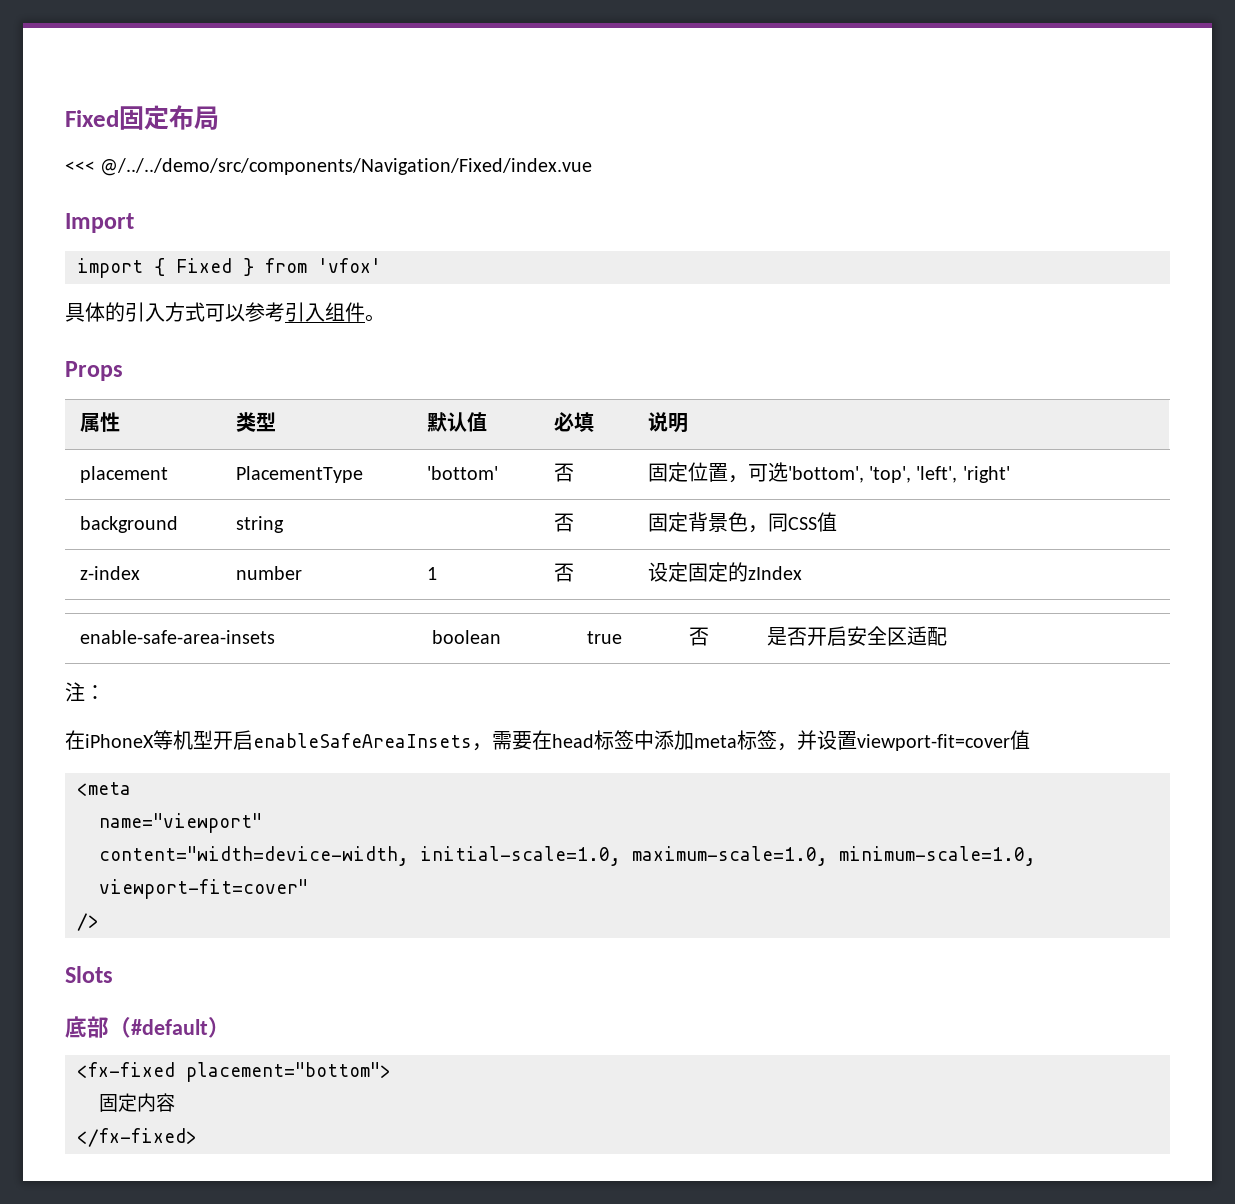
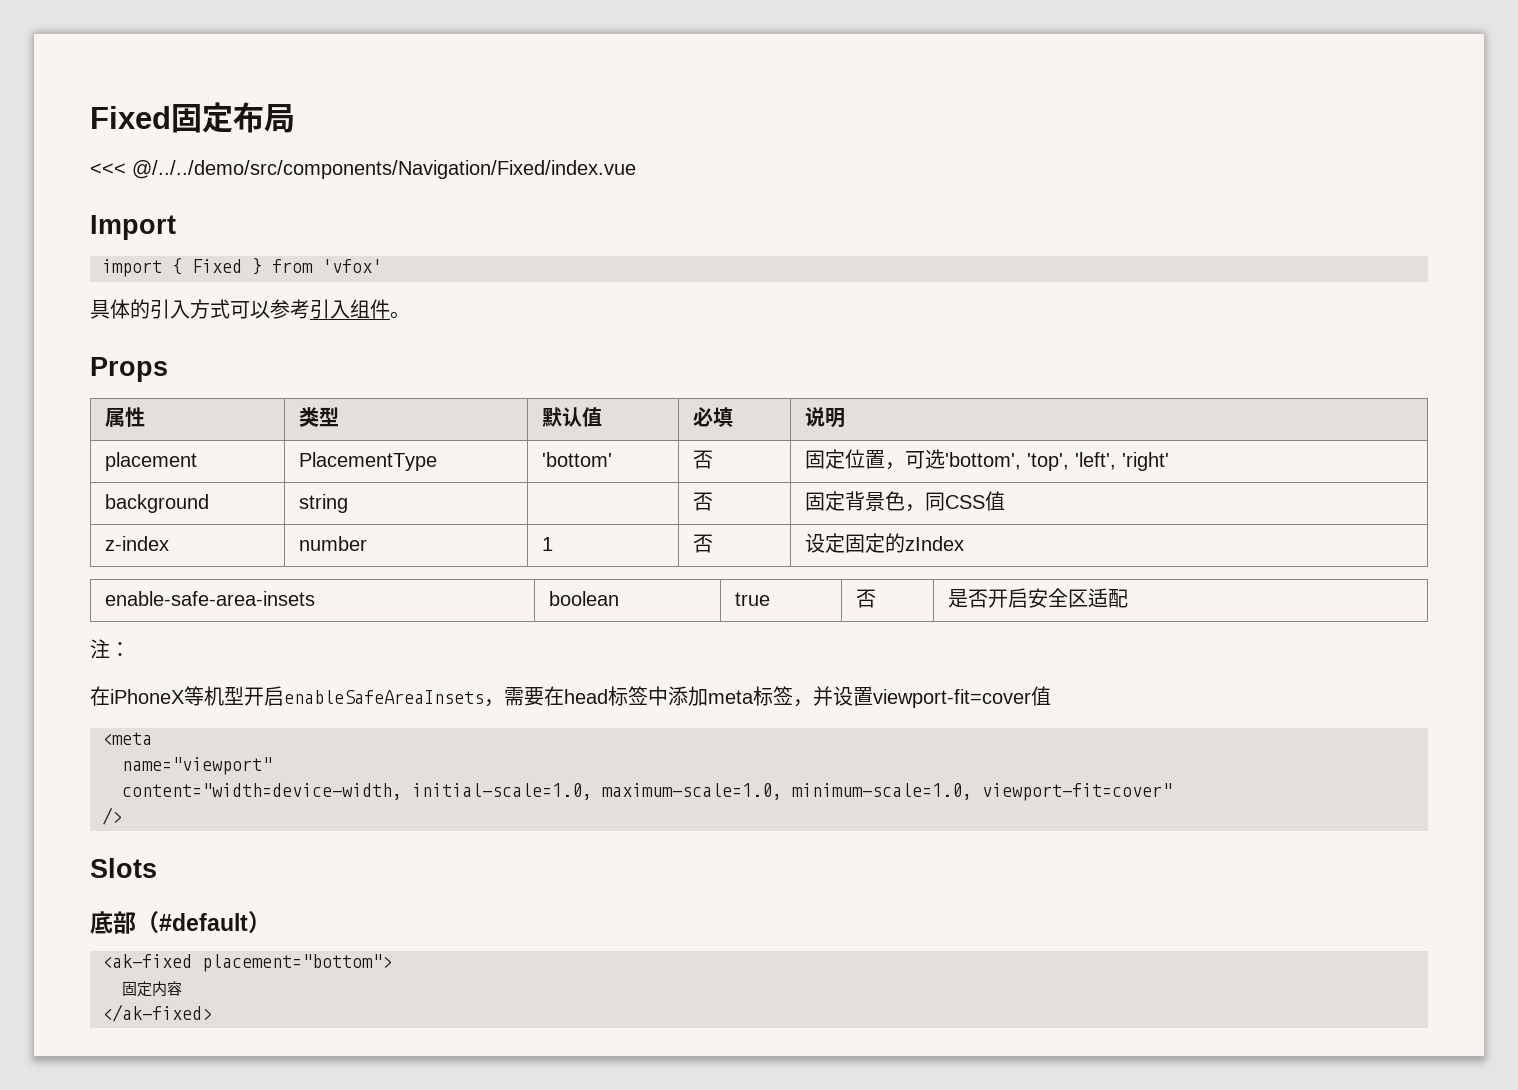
[77,1062,175,1078] <fx-fixed -> [102,954,192,968] <ak-fixed
[77,1128,197,1147] </fx-fixed> -> [102,1004,212,1022] </ak-fixed>

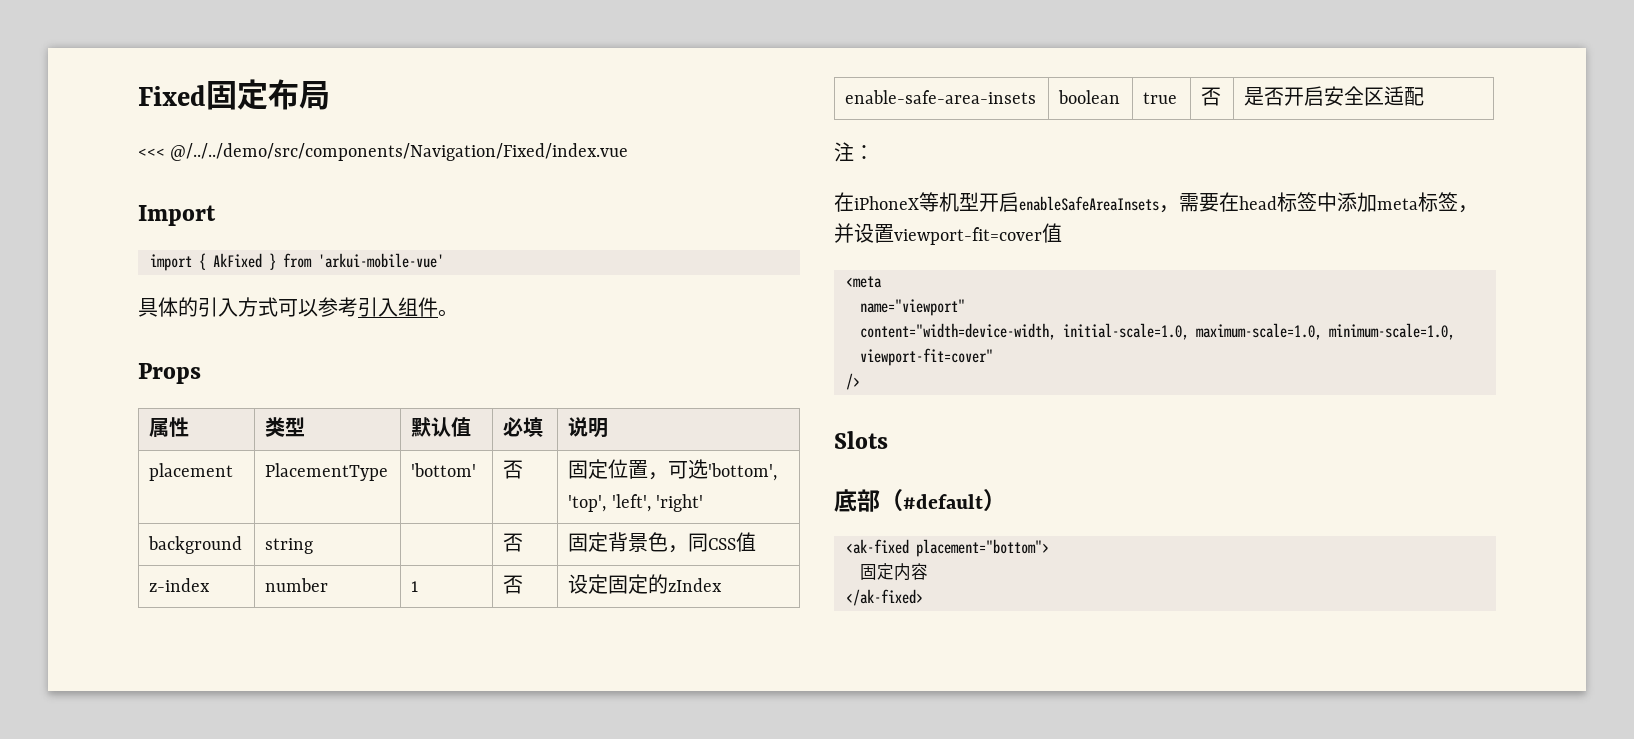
[192,259,242,273] Fixed -> [213,253,262,268] AkFixed
[322,259,382,273] 'vfox' -> [318,253,444,268] 'arkui-mobile-vue'

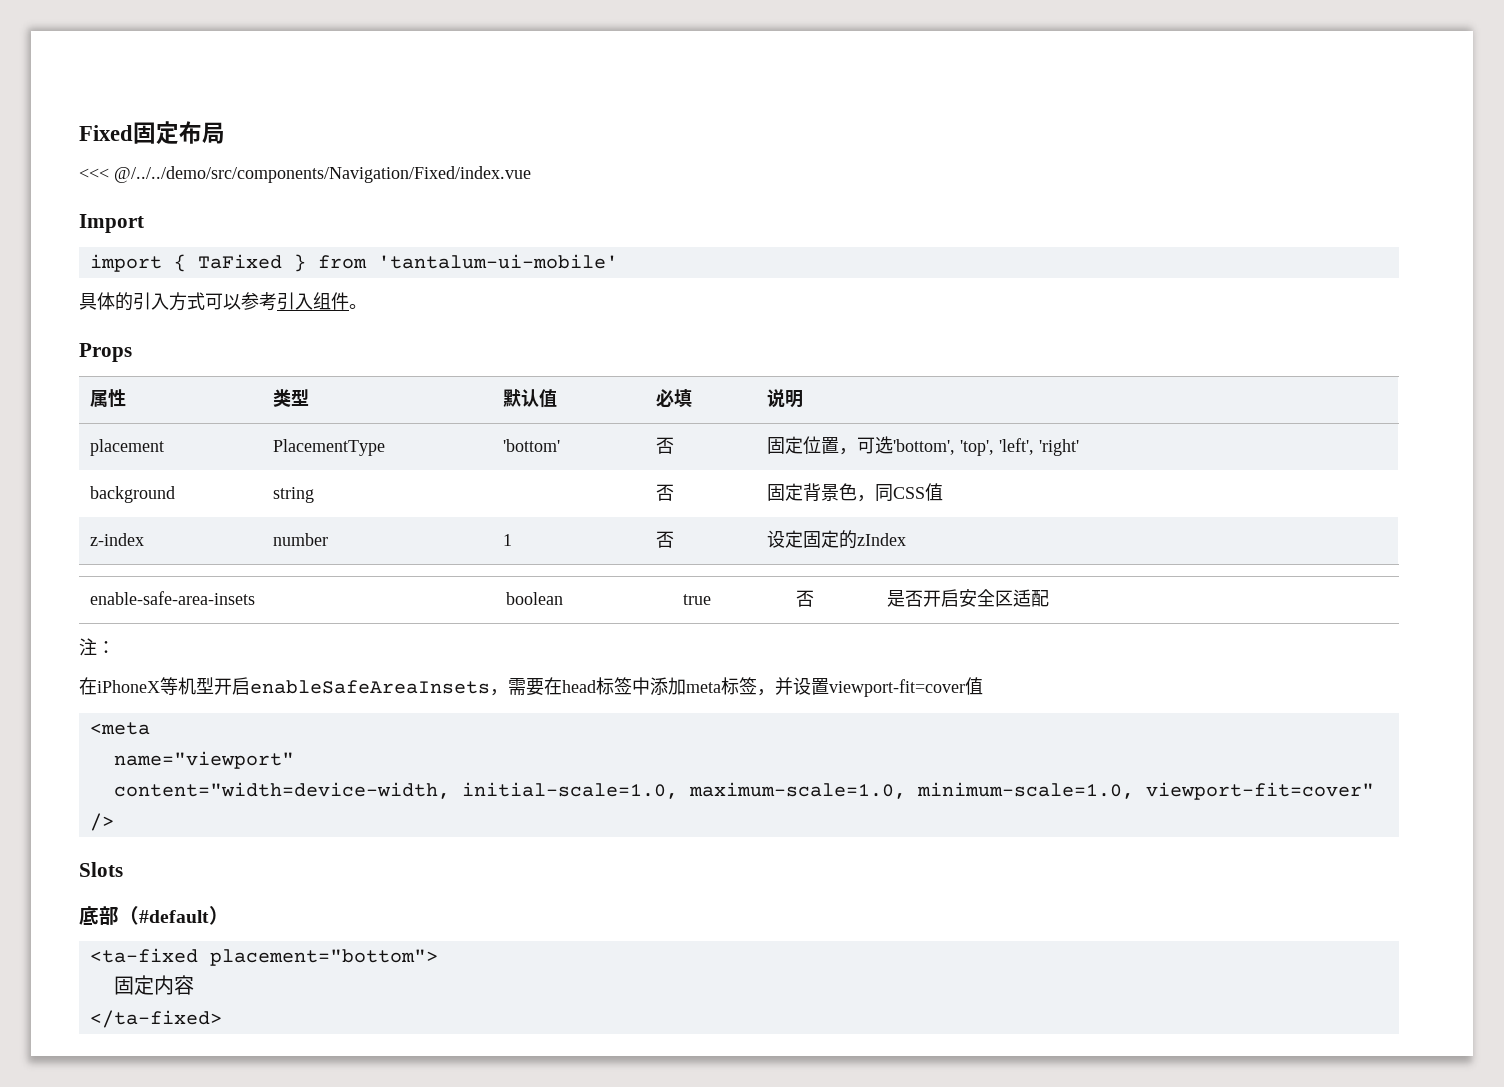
[213,253,262,268] AkFixed -> [197,254,282,269] TaFixed
[318,253,444,268] 'arkui-mobile-vue' -> [377,254,618,269] 'tantalum-ui-mobile'
[846,539,909,554] <ak-fixed -> [89,948,198,963] <ta-fixed
[846,589,923,606] </ak-fixed> -> [89,1010,222,1028] </ta-fixed>

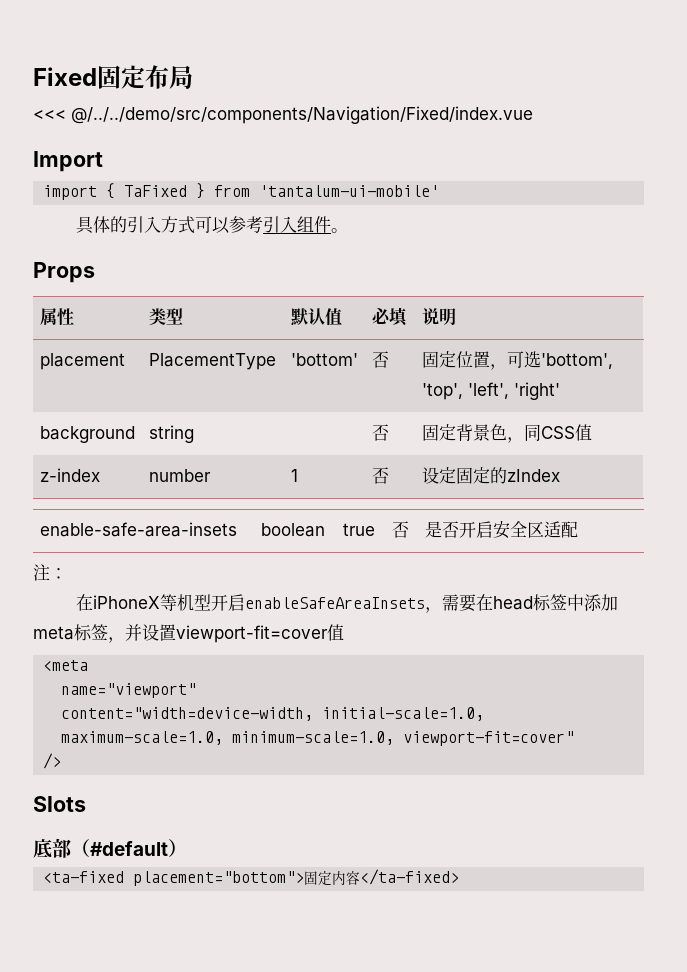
(438, 957) // -> (305, 878) none
(194, 985) // -> (361, 877) none

